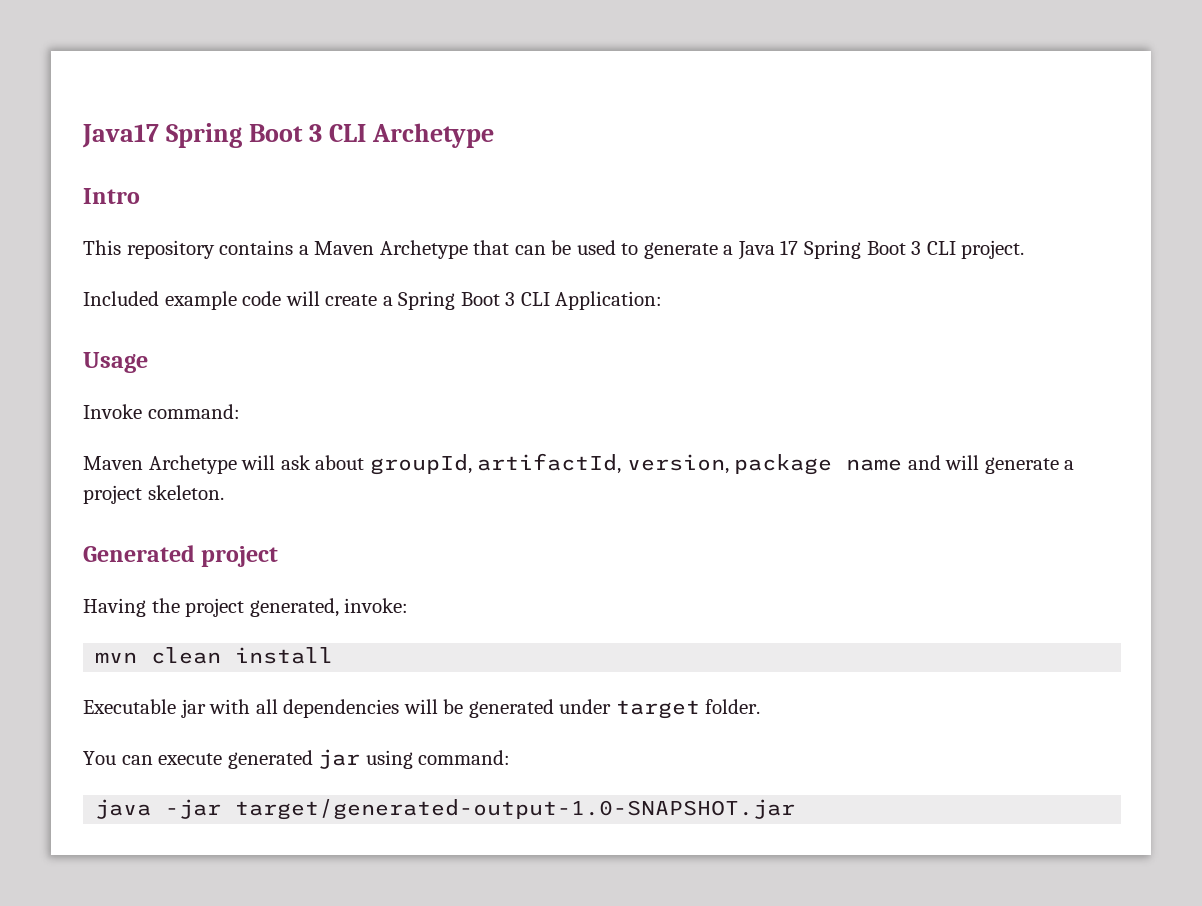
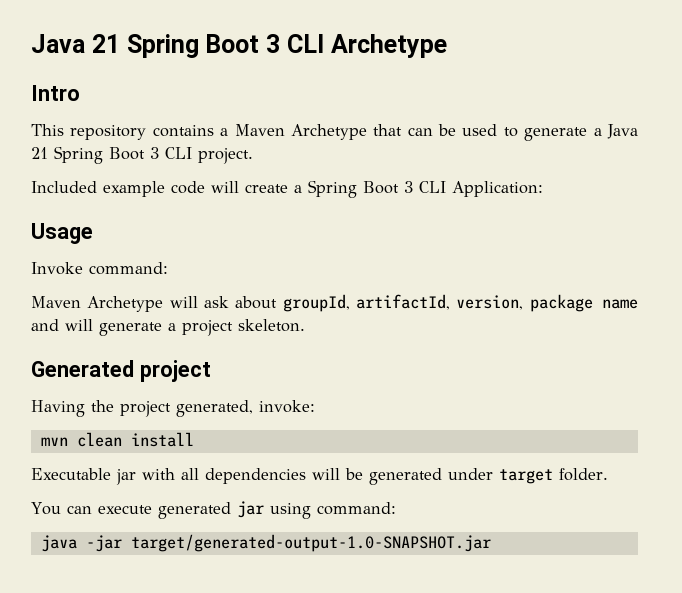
[82,124,159,148] Java17 -> [31,34,120,53] Java 21
[780,240,799,255] 17 -> [31,147,48,159] 21

